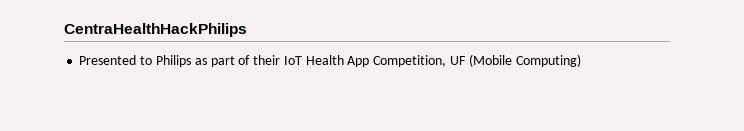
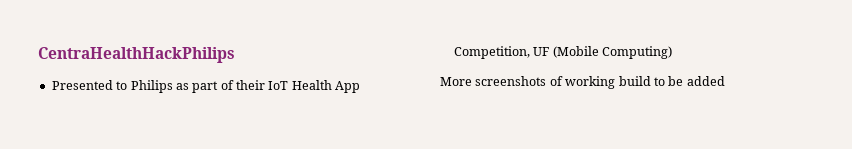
(581, 60) none -> [440,76,725,89] // More screenshots of working build to be added

